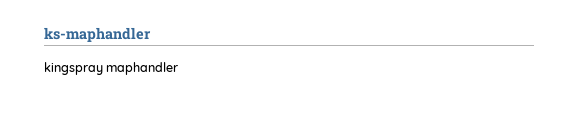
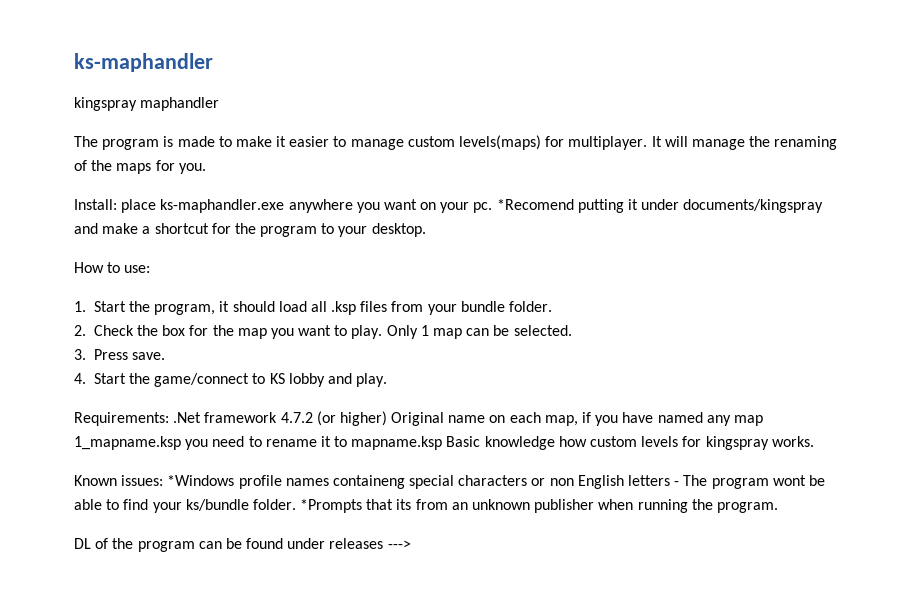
(179, 68) none -> [74,135,838,150] [74,160,206,174] [74,199,824,213] [74,223,426,237] [74,262,151,273] [74,301,553,315] [74,325,572,339] [74,349,166,360] [74,373,388,387] [74,411,763,426] [74,436,814,450] [74,475,825,489] [74,499,778,513] [74,538,411,552] // The program is made to make it easier to manage custom levels(maps) for multiplayer. It will manage the renaming of the maps for you. // Install: place ks-maphandler.exe anywhere you want on your pc. *Recomend putting it under documents/kingspray and make a shortcut for the program to your desktop. // How to use: // 1. Start the program, it should load all .ksp files from your bundle folder. // 2. Check the box for the map you want to play. Only 1 map can be selected. // 3. Press save. // 4. Start the game/connect to KS lobby and play. // Requirements: .Net framework 4.7.2 (or higher) Original name on each map, if you have named any map 1_mapname.ksp you need to rename it to mapname.ksp Basic knowledge how custom levels for kingspray works. // Known issues: *Windows profile names containeng special characters or non English letters - The program wont be able to find your ks/bundle folder. *Prompts that its from an unknown publisher when running the program. // DL of the program can be found under releases --->

